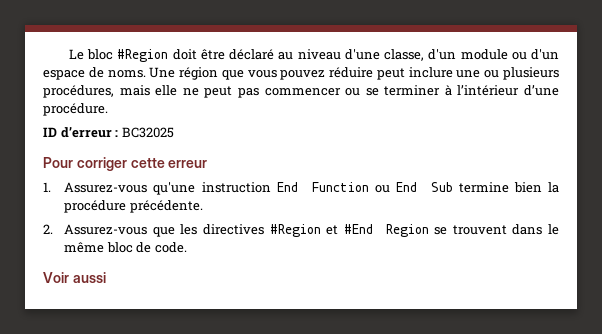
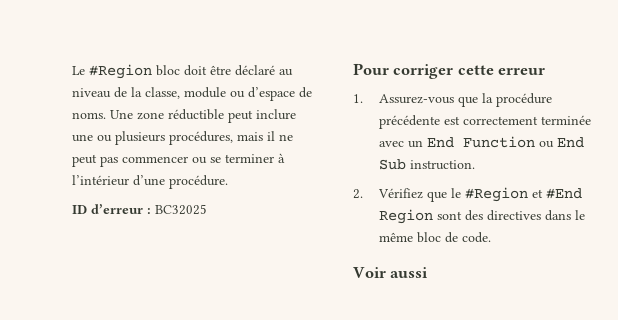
[87,49,169,62] bloc #Region -> [89,64,180,79] #Region bloc
[344,49,559,61] [43,67,374,80] d'une classe, d'un module ou d'un espace de noms. Une région que vous pouvez réduire -> [114,87,312,101] [72,109,224,120] de la classe, module ou d’espace de noms. Une zone réductible
[155,85,178,96] elle -> [267,131,275,141] il
[153,182,271,195] qu'une instruction -> [457,93,552,107] [378,115,591,129] [378,140,423,148] que la procédure précédente est correctement terminée avec un
[458,182,560,193] [64,200,203,213] [43,224,265,237] termine bien la procédure précédente. // 2. Assurez-vous que les directives -> [409,160,475,170] [353,188,461,202] instruction. // 2. Vérifiez que le
[434,225,507,235] se trouvent -> [436,210,541,221] sont des directives

